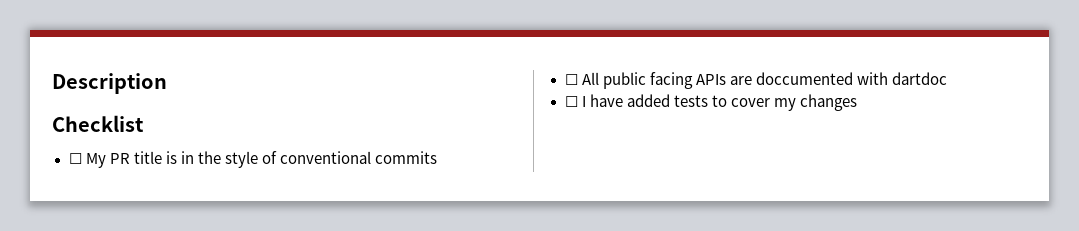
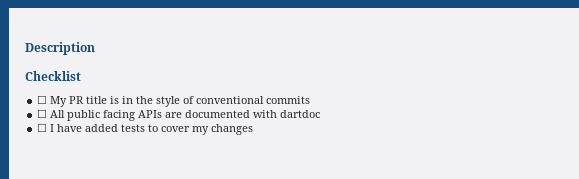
[755,72,853,85] doccumented -> [185,110,251,118] documented

